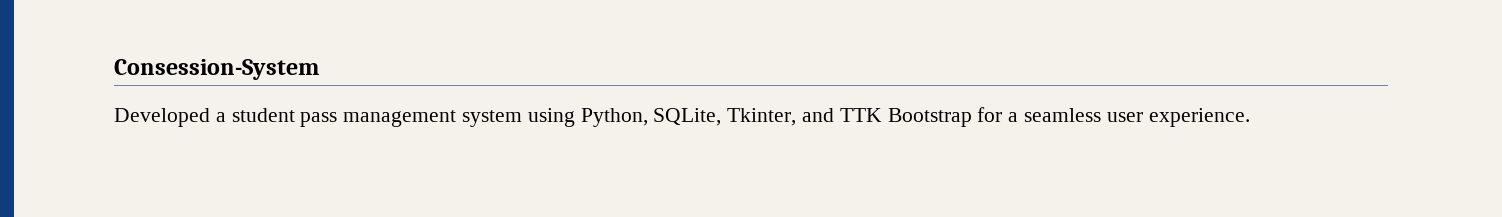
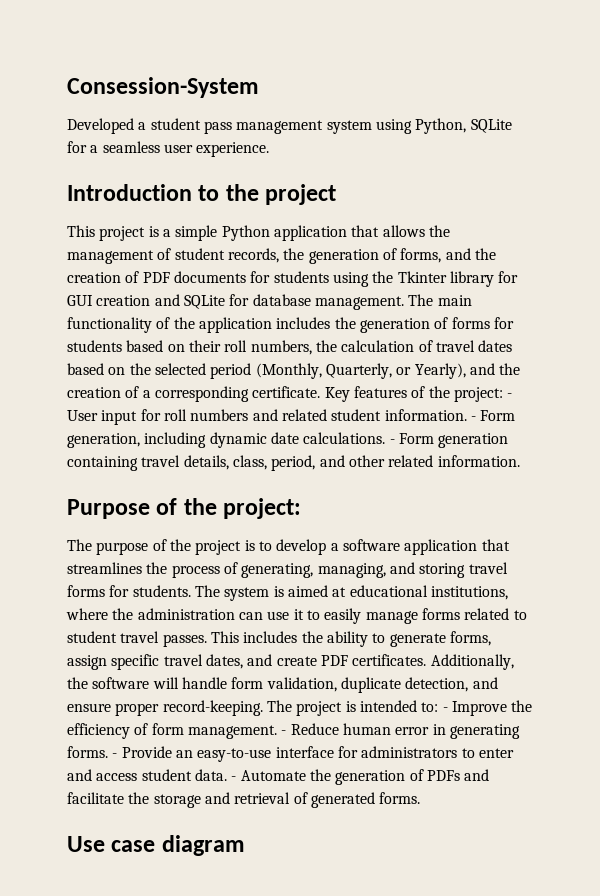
[653,108,972,127] SQLite, Tkinter, and TTK Bootstrap -> [470,119,512,133] SQLite
(1250, 117) none -> [67,184,337,205] [67,225,450,241] [67,248,496,264] [67,271,519,287] [67,294,472,310] [67,317,514,333] [67,340,513,355] [67,363,521,379] [67,386,513,402] [67,409,516,425] [67,432,509,448] [67,455,520,471] [67,498,302,519] [67,539,510,555] [67,562,508,578] [67,585,508,601] [66,608,527,624] [67,631,491,647] [67,654,514,670] [67,677,498,693] [67,700,533,716] [67,723,520,739] [67,746,514,762] [67,769,490,785] [67,792,421,808] [67,835,245,856] // Introduction to the project // This project is a simple Python application that allows the management of student records, the generation of forms, and the creation of PDF documents for students using the Tkinter library for GUI creation and SQLite for database management. The main functionality of the application includes the generation of forms for students based on their roll numbers, the calculation of travel dates based on the selected period (Monthly, Quarterly, or Yearly), and the creation of a corresponding certificate. Key features of the project: - User input for roll numbers and related student information. - Form generation, including dynamic date calculations. - Form generation containing travel details, class, period, and other related information. // Purpose of the project: // The purpose of the project is to develop a software application that streamlines the process of generating, managing, and storing travel forms for students. The system is aimed at educational institutions, where the administration can use it to easily manage forms related to student travel passes. This includes the ability to generate forms, assign specific travel dates, and create PDF certificates. Additionally, the software will handle form validation, duplicate detection, and ensure proper record-keeping. The project is intended to: - Improve the efficiency of form management. - Reduce human error in generating forms. - Provide an easy-to-use interface for administrators to enter and access student data. - Automate the generation of PDFs and facilitate the storage and retrieval of generated forms. // Use case diagram

